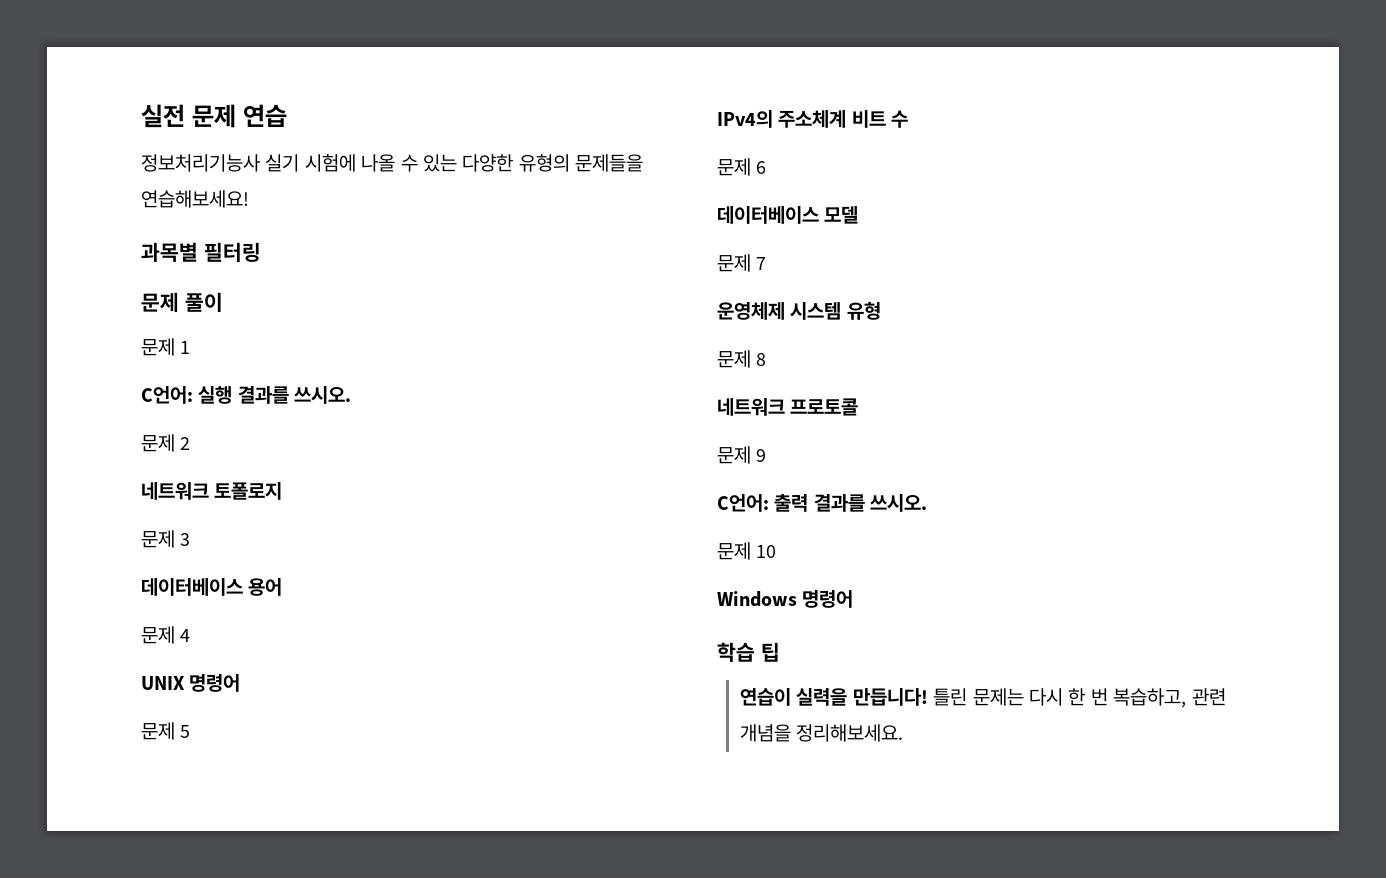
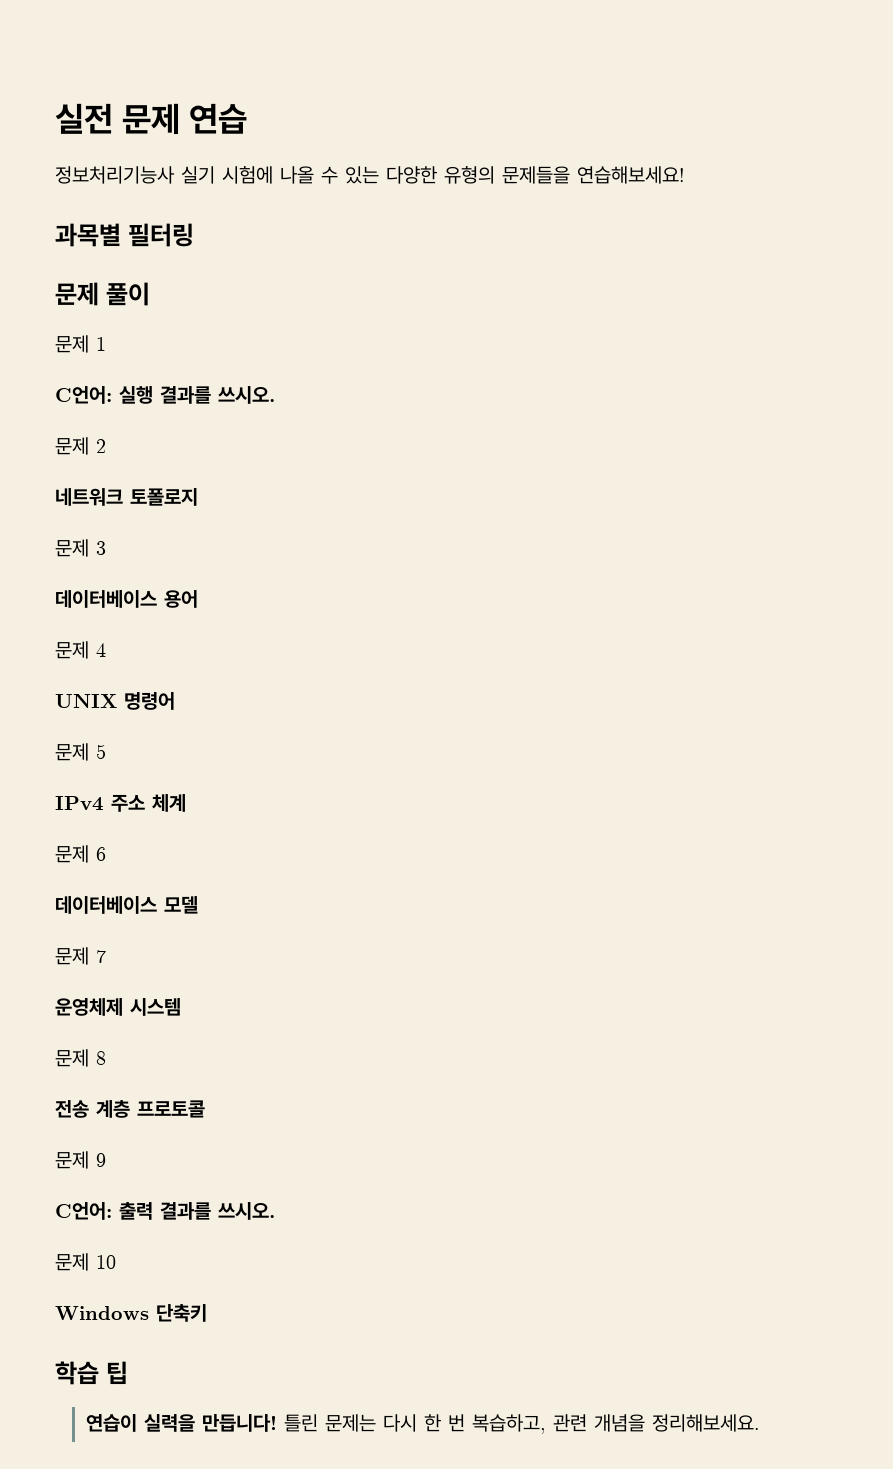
[717,110,909,128] IPv4의 주소체계 비트 수 -> [55,794,186,812] IPv4 주소 체계
[846,301,881,320] 유형 -> (181, 1007) none
[717,398,785,416] 네트워크 -> [55,1100,130,1118] 전송 계층
[802,590,854,608] 명령어 -> [156,1304,207,1322] 단축키

